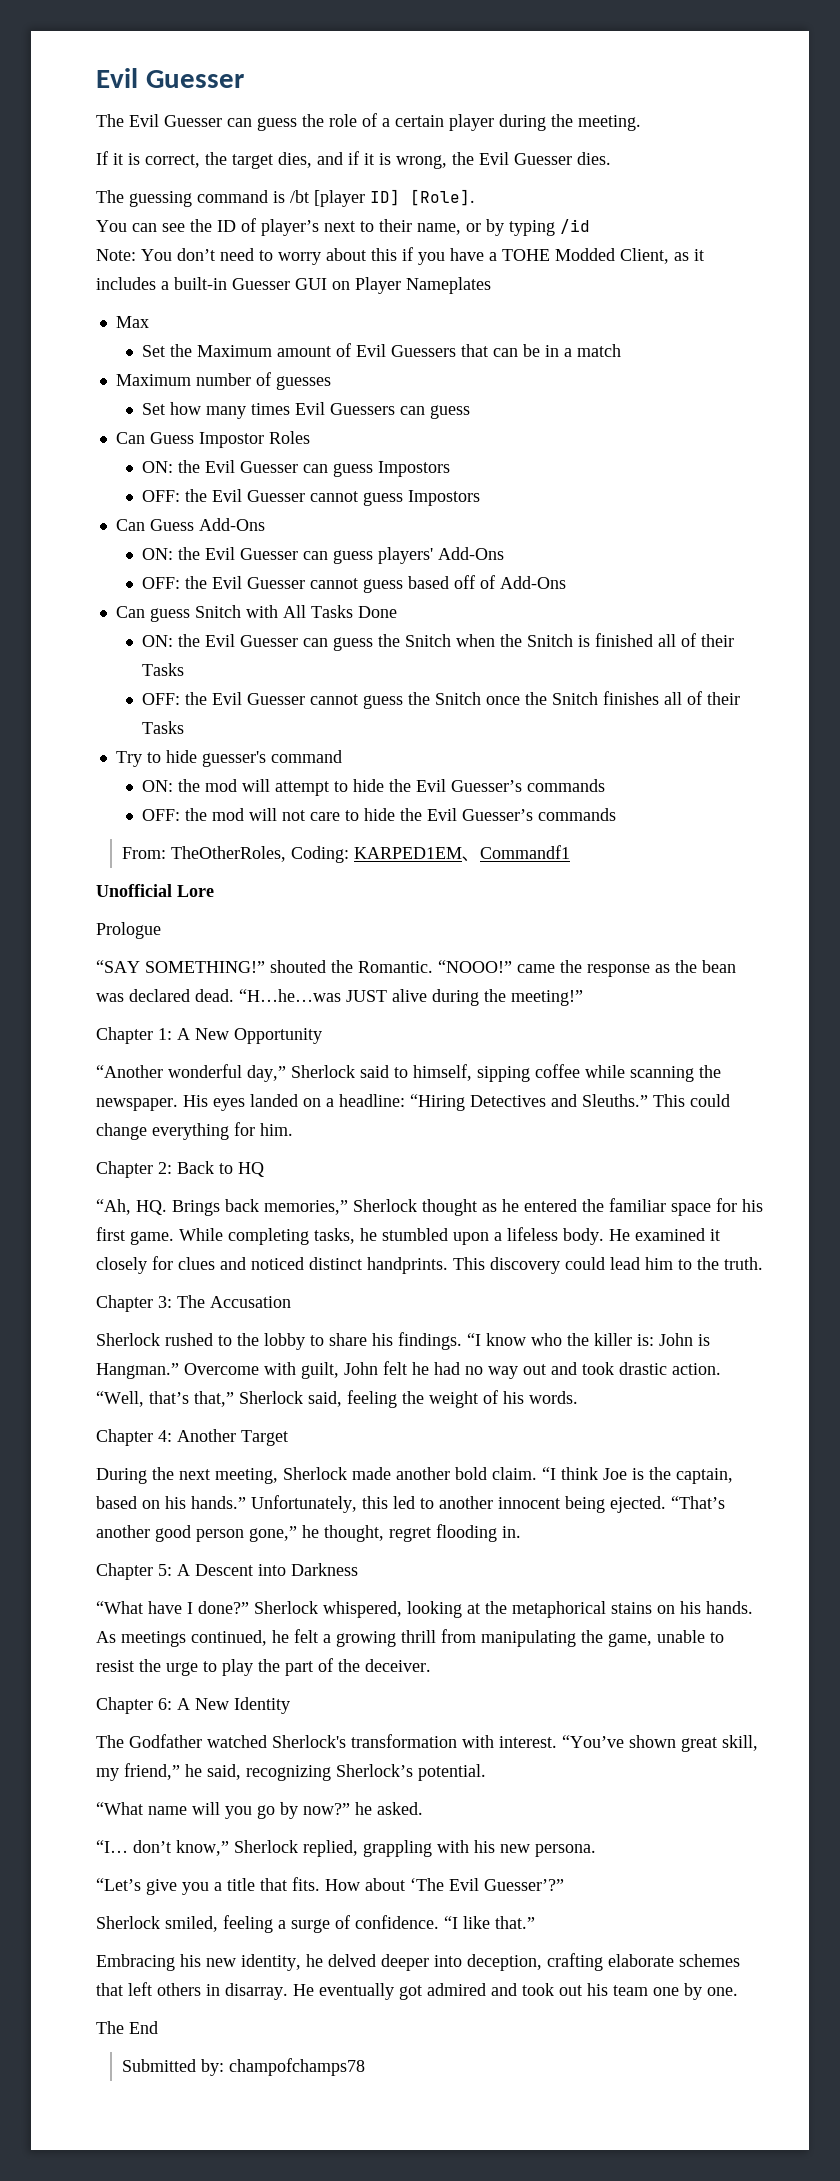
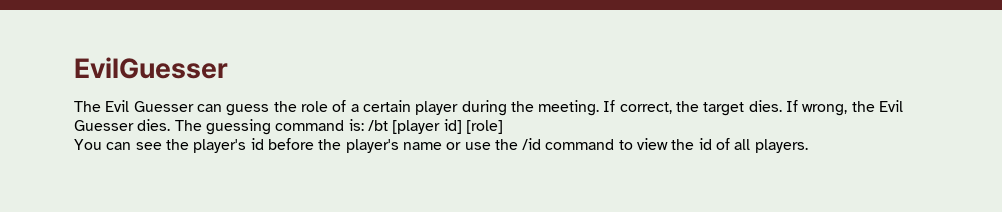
[96,68,244,88] Evil Guesser -> [74,57,228,79] EvilGuesser
[96,151,391,169] // If it is correct, the target dies, and if it is -> [603,100,799,116] If correct, the target dies. If
(611, 158) // -> (171, 125) none
[273,191,285,203] is -> [348,119,364,131] is:
[370,189,475,206] ID] [Role]. -> [443,119,503,134] id] [role]
[217,218,590,236] [96,247,704,265] [96,277,491,294] [115,316,149,328] [142,343,622,357] [115,372,331,390] [142,402,471,419] [115,431,310,448] [142,460,451,477] [142,489,481,506] [115,518,265,531] [142,547,505,564] [142,575,567,593] [115,605,397,622] [142,633,735,651] [142,663,185,676] [142,691,741,709] [142,721,185,734] [115,750,342,767] [142,779,606,796] [142,808,617,821] [122,845,571,863] [96,884,214,897] [96,922,161,939] [96,960,736,977] [96,989,583,1006] [96,1027,322,1044] [96,1064,721,1082] [96,1094,730,1111] [96,1122,293,1140] [96,1161,264,1178] [96,1198,763,1216] [96,1227,720,1245] [96,1256,763,1274] [96,1295,291,1312] [96,1332,710,1350] [96,1361,721,1379] [96,1390,578,1408] [96,1429,288,1446] [96,1467,733,1484] [96,1495,725,1513] [96,1524,521,1542] [96,1563,358,1580] [96,1601,753,1618] [96,1629,724,1647] [96,1658,431,1676] [96,1697,290,1714] [96,1734,758,1752] [96,1763,486,1781] [96,1802,423,1819] [96,1840,596,1857] [96,1877,564,1895] [96,1915,535,1933] [96,1953,740,1971] [96,1982,738,2000] [96,2021,158,2034] [122,2058,366,2076] ID of player’s next to their name, or by typing /id // Note: You don’t need to worry about this if you have a TOHE Modded Client, as it includes a built-in Guesser GUI on Player Nameplates // Max // Set the Maximum amount of Evil Guessers that can be in a match // Maximum number of guesses // Set how many times Evil Guessers can guess // Can Guess Impostor Roles // ON: the Evil Guesser can guess Impostors // OFF: the Evil Guesser cannot guess Impostors // Can Guess Add-Ons // ON: the Evil Guesser can guess players' Add-Ons // OFF: the Evil Guesser cannot guess based off of Add-Ons // Can guess Snitch with All Tasks Done // ON: the Evil Guesser can guess the Snitch when the Snitch is finished all of their Tasks // OFF: the Evil Guesser cannot guess the Snitch once the Snitch finishes all of their Tasks // Try to hide guesser's command // ON: the mod will attempt to hide the Evil Guesser’s commands // OFF: the mod will not care to hide the Evil Guesser’s commands // From: TheOtherRoles, Coding: KARPED1EM、Commandf1 // Unofficial Lore // Prologue // “SAY SOMETHING!” shouted the Romantic. “NOOO!” came the response as the bean was declared dead. “H…he…was JUST alive during the meeting!” // Chapter 1: A New Opportunity // “Another wonderful day,” Sherlock said to himself, sipping coffee while scanning the newspaper. His eyes landed on a headline: “Hiring Detectives and Sleuths.” This could change everything for him. // Chapter 2: Back to HQ // “Ah, HQ. Brings back memories,” Sherlock thought as he entered the familiar space for his first game. While completing tasks, he stumbled upon a lifeless body. He examined it closely for clues and noticed distinct handprints. This discovery could lead him to the truth. // Chapter 3: The Accusation // Sherlock rushed to the lobby to share his findings. “I know who the killer is: John is Hangman.” Overcome with guilt, John felt he had no way out and took drastic action. “Well, that’s that,” Sherlock said, feeling the weight of his words. // Chapter 4: Another Target // During the next meeting, Sherlock made another bold claim. “I think Joe is the captain, based on his hands.” Unfortunately, this led to another innocent being ejected. “That’s another good person gone,” he thought, regret flooding in. // Chapter 5: A Descent into Darkness // “What have I done?” Sherlock whispered, looking at the metaphorical stains on his hands. As meetings continued, he felt a growing thrill from manipulating the game, unable to resist the urge to play the part of the deceiver. // Chapter 6: A New Identity // The Godfather watched Sherlock's transformation with interest. “You’ve shown great skill, my friend,” he said, recognizing Sherlock’s potential. // “What name will you go by now?” he asked. // “I… don’t know,” Sherlock replied, grappling with his new persona. // “Let’s give you a title that fits. How about ‘The Evil Guesser’?” // Sherlock smiled, feeling a surge of confidence. “I like that.” // Embracing his new identity, he delved deeper into deception, crafting elaborate schemes that left others in disarray. He eventually got admired and took out his team one by one. // The End // Submitted by: champofchamps78 -> [193,138,808,153] player's id before the player's name or use the /id command to view the id of all players.

